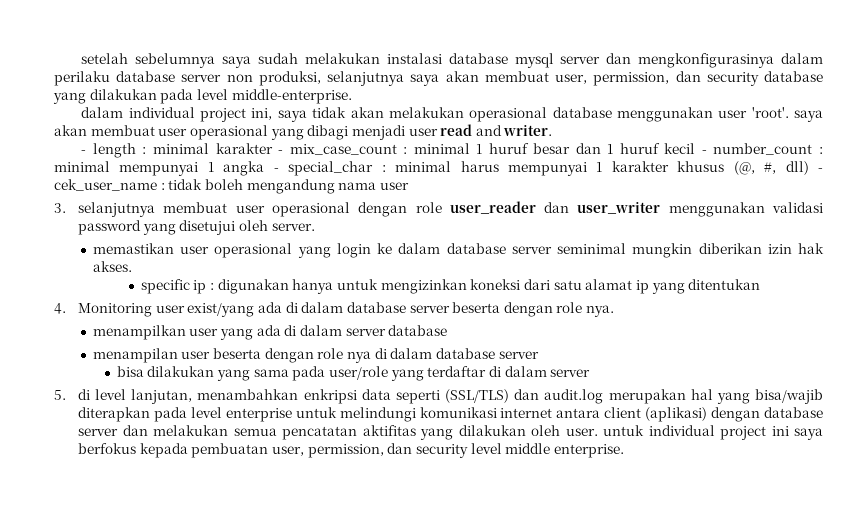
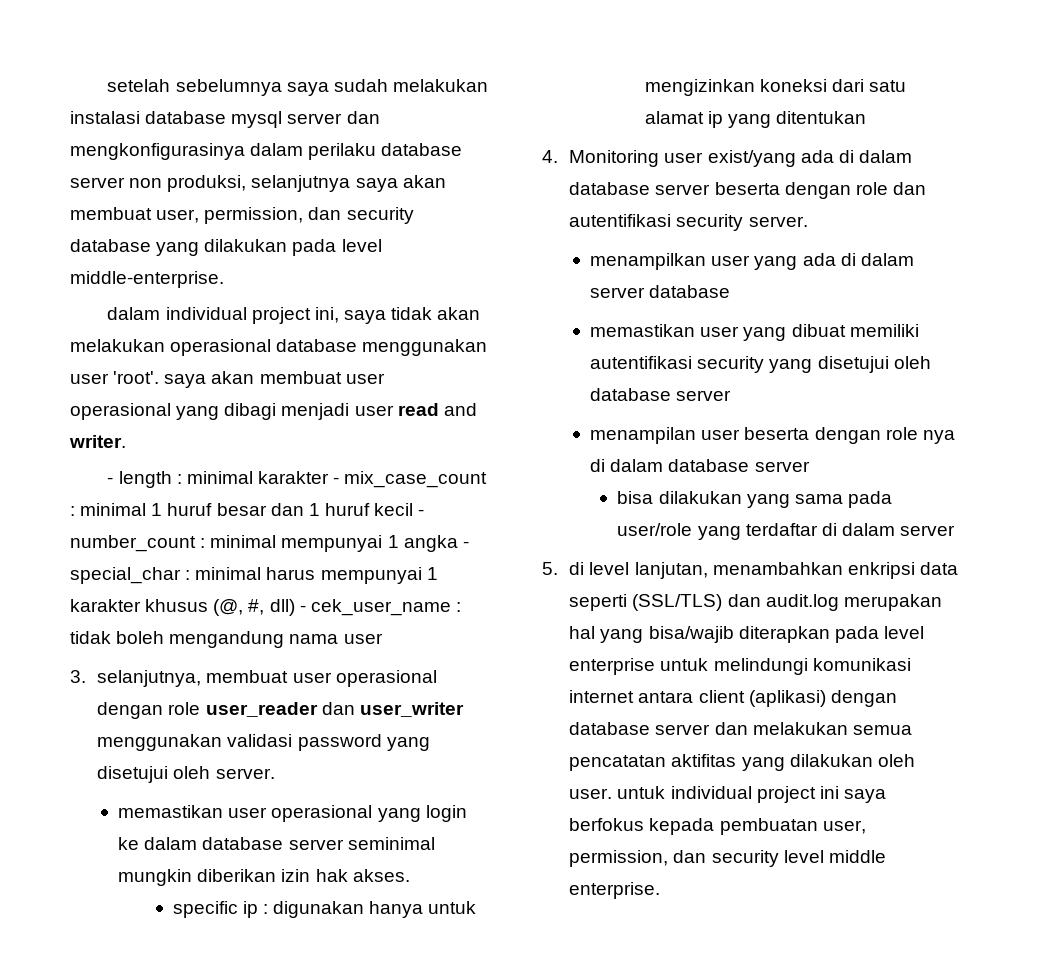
[77,202,155,217] selanjutnya -> [97,670,202,687] selanjutnya,
[586,305,615,317] nya. -> [892,182,926,195] [569,214,808,231] dan autentifikasi security server.
(448, 330) none -> [590,324,919,341] [590,356,931,373] [590,388,732,401] // memastikan user yang dibuat memiliki autentifikasi security yang disetujui oleh database server

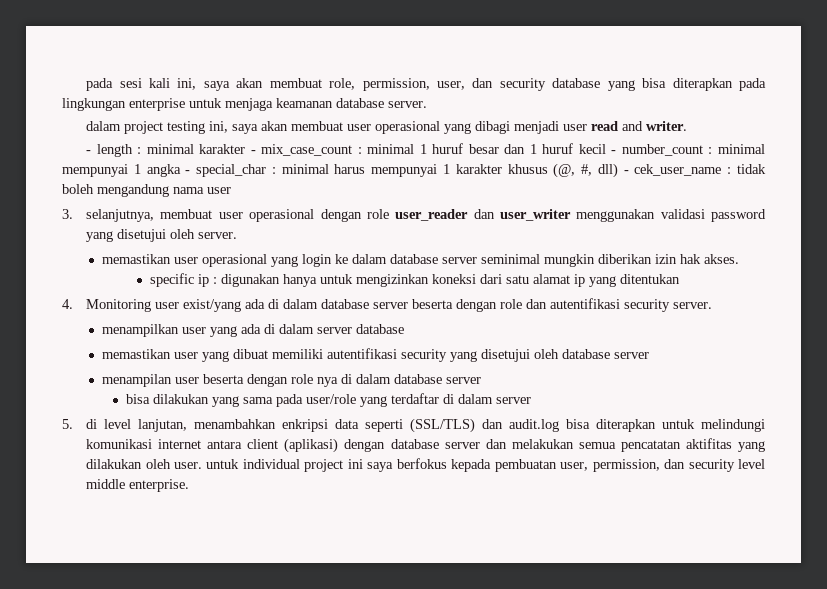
[107,79,488,96] [70,111,380,128] [70,143,463,160] [70,175,446,192] [70,207,414,224] [70,239,382,256] [70,271,224,288] [107,307,481,324] [70,339,488,356] [70,371,160,384] setelah sebelumnya saya sudah melakukan instalasi database mysql server dan mengkonfigurasinya dalam perilaku database server non produksi, selanjutnya saya akan membuat user, permission, dan security database yang dilakukan pada level middle-enterprise. // dalam individual project ini, saya tidak akan melakukan operasional database menggunakan user 'root'. -> [86,78,766,91] [62,98,427,111] [86,121,229,134] pada sesi kali ini, saya akan membuat role, permission, user, dan security database yang bisa diterapkan pada lingkungan enterprise untuk menjaga keamanan database server. // dalam project testing ini,
[843,594,942,611] [569,626,924,643] [569,658,656,675] merupakan hal yang bisa/wajib diterapkan pada level enterprise -> [566,419,657,432] bisa diterapkan

